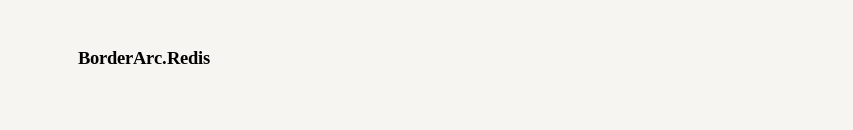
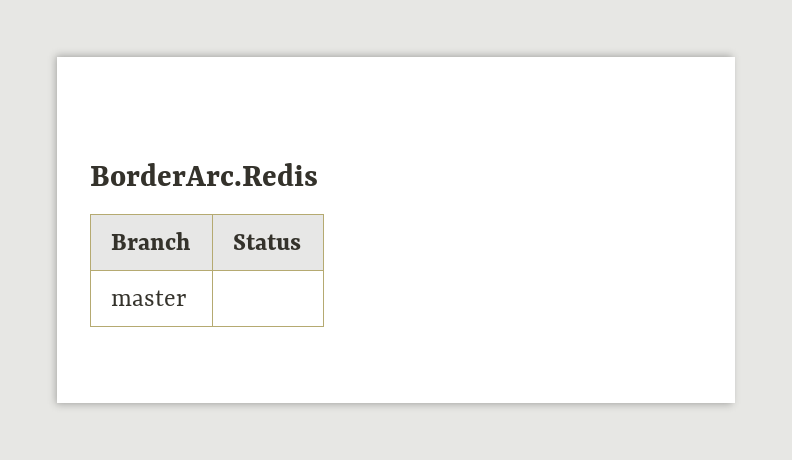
(210, 57) none -> [111,232,191,250] [233,234,302,250] [111,290,188,306] // Branch | Status // master |

